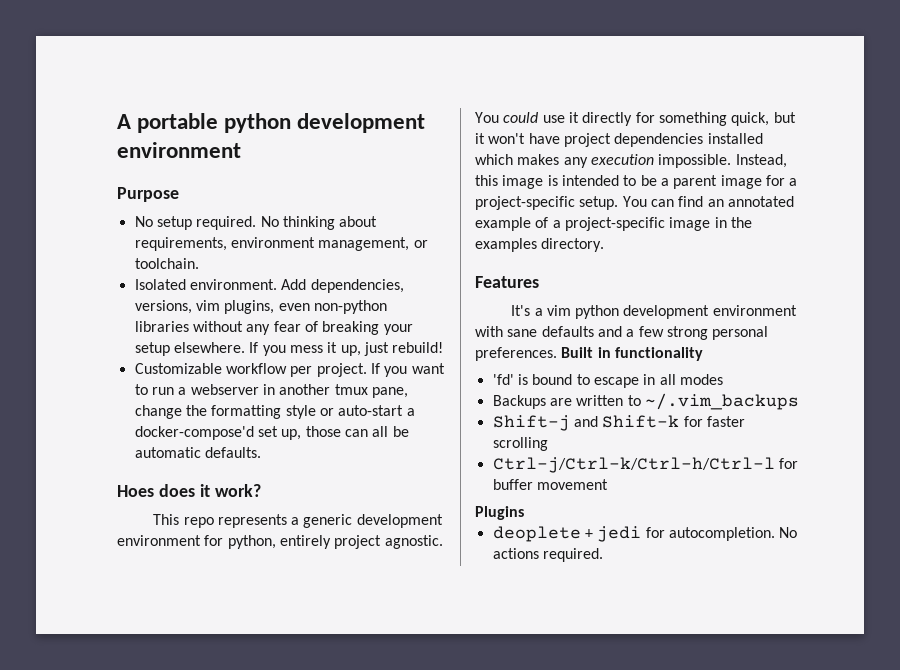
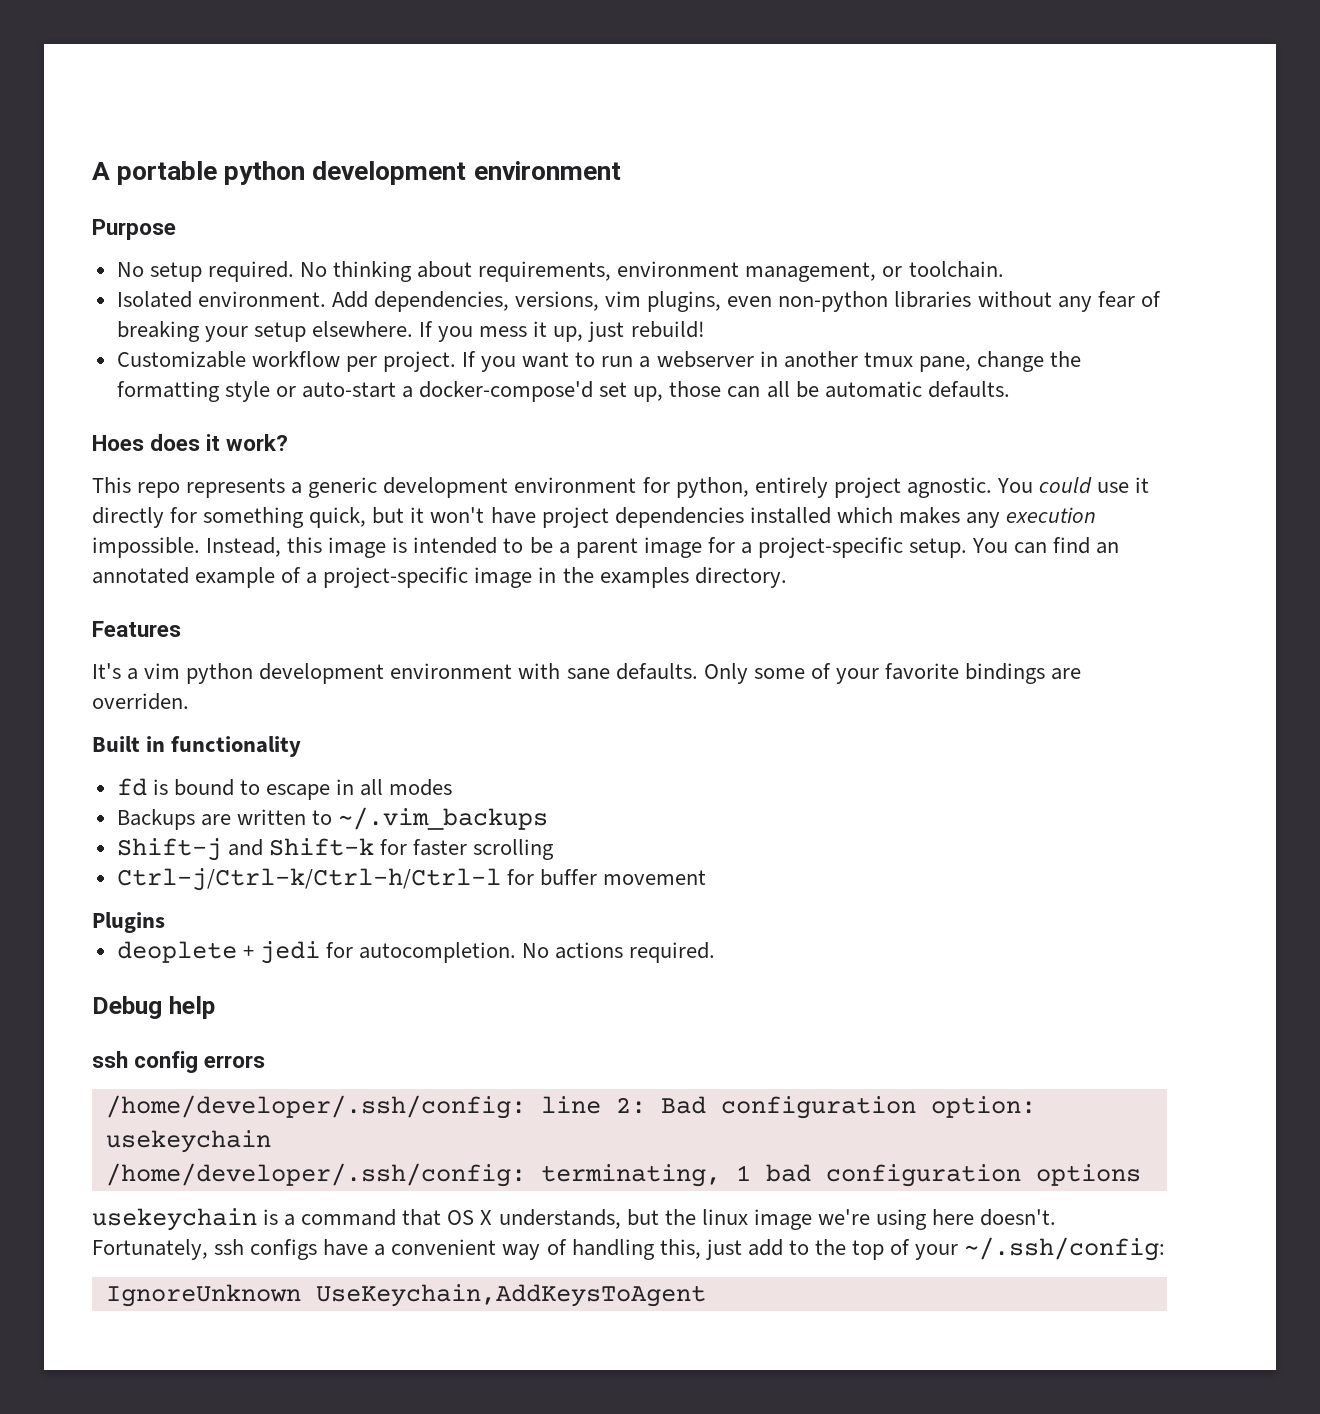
[541,326,769,340] [475,347,557,361] defaults and a few strong personal preferences. -> [615,663,1082,684] [92,693,189,710] defaults. Only some of your favorite bindings are overriden. //
[492,374,514,385] 'fd' -> [116,778,147,796] fd
(603, 555) none -> [92,996,215,1019] [92,1051,266,1073] [105,1095,1036,1119] [105,1130,271,1153] [105,1163,1141,1187] [92,1208,1057,1231] [92,1237,1166,1261] [105,1284,706,1307] // Debug help // ssh config errors // /home/developer/.ssh/config: line 2: Bad configuration option: usekeychain // /home/developer/.ssh/config: terminating, 1 bad configuration options // usekeychain is a command that OS X understands, but the linux image we're using here doesn't. Fortunately, ssh configs have a convenient way of handling this, just add to the top of your ~/.ssh/config: // IgnoreUnknown UseKeychain,AddKeysToAgent

